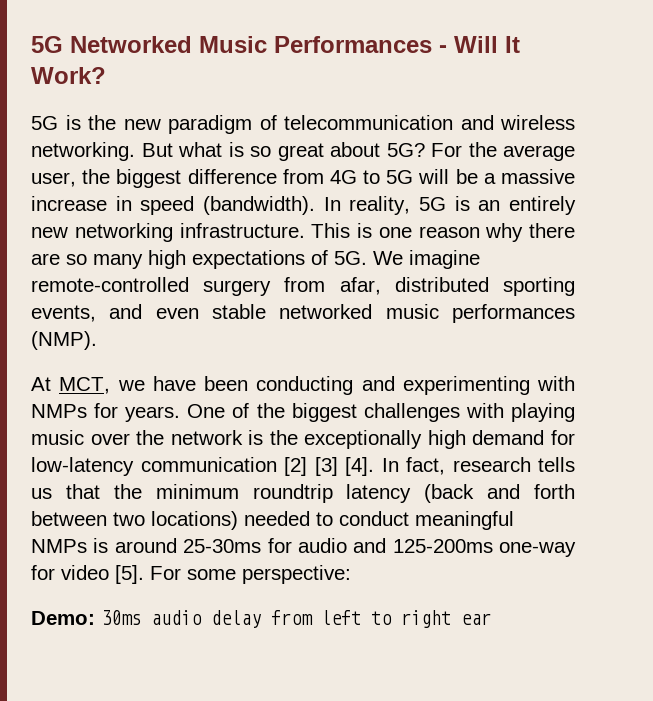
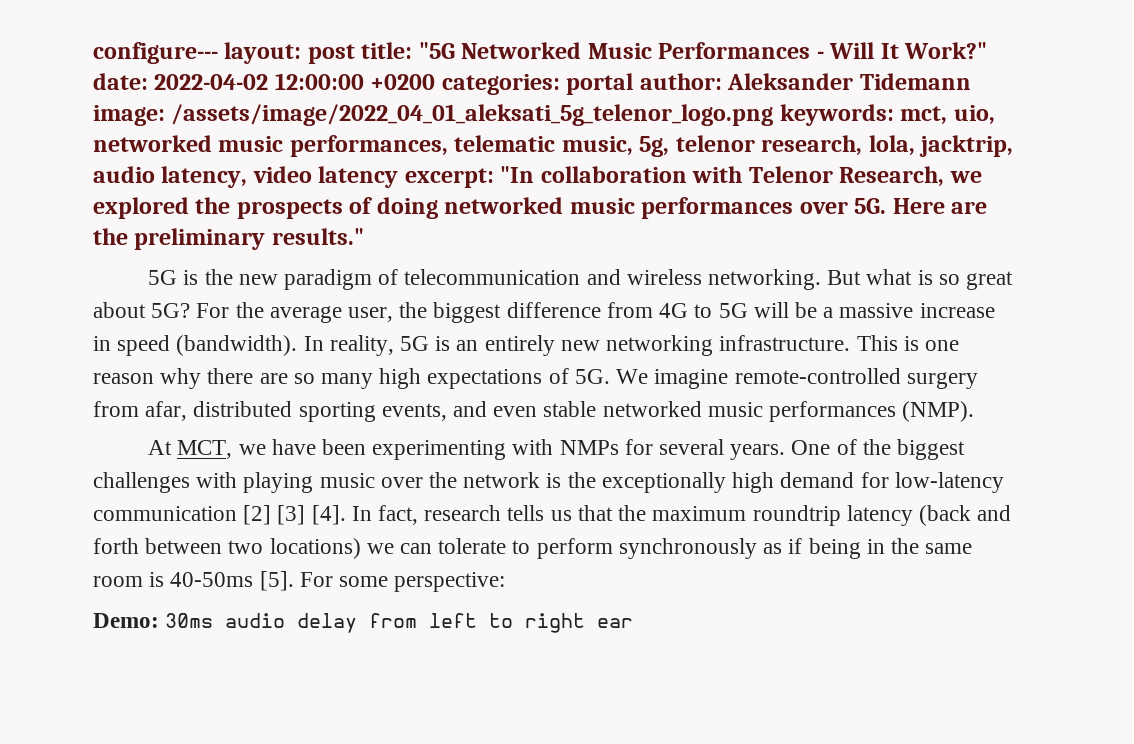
[31,36,63,53] 5G -> [93,42,455,64] configure--- layout: post title: "5G
[31,67,106,84] Work? -> [904,42,988,59] [93,73,971,95] [93,104,995,126] [93,135,1014,157] [93,166,982,188] [93,197,988,219] [93,228,364,250] Work?" date: 2022-04-02 12:00:00 +0200 categories: portal author: Aleksander Tidemann image: /assets/image/2022_04_01_aleksati_5g_telenor_logo.png keywords: mct, uio, networked music performances, telematic music, 5g, telenor research, lola, jacktrip, audio latency, video latency excerpt: "In collaboration with Telenor Research, we explored the prospects of doing networked music performances over 5G. Here are the preliminary results."
[256,376,395,395] conducting and -> (367, 447) none
(119, 410) none -> [659,439,725,455] several
[155,484,239,499] minimum -> [652,506,747,521] maximum
[244,511,514,530] [31,538,576,557] [31,565,109,580] needed to conduct meaningful NMPs is around 25-30ms for audio and 125-200ms one-way for video -> [366,538,973,559] [93,572,254,587] we can tolerate to perform synchronously as if being in the same room is 40-50ms

